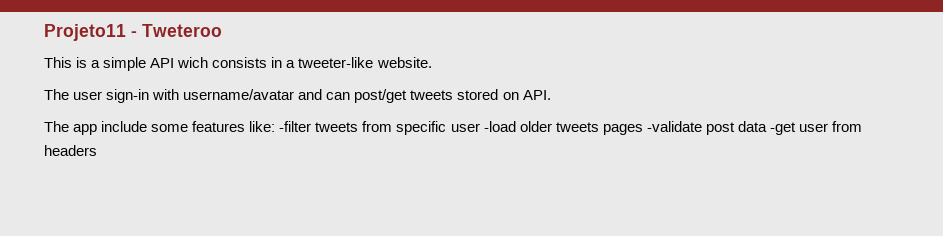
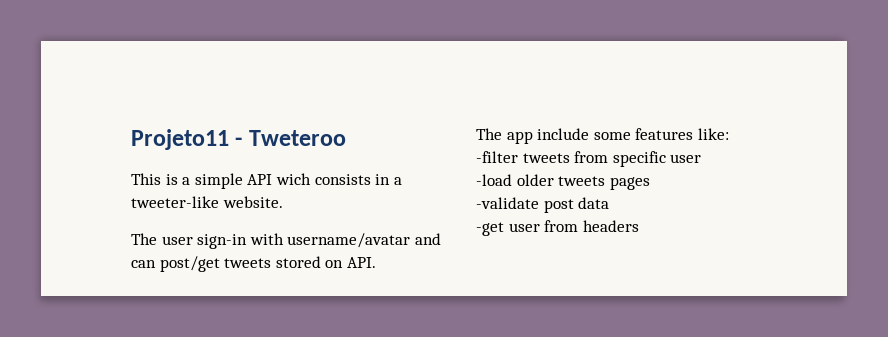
(276, 126) none -> (729, 134) //
(480, 127) none -> (702, 158) //
(643, 129) none -> (650, 183) //
(767, 126) none -> (610, 203) //

